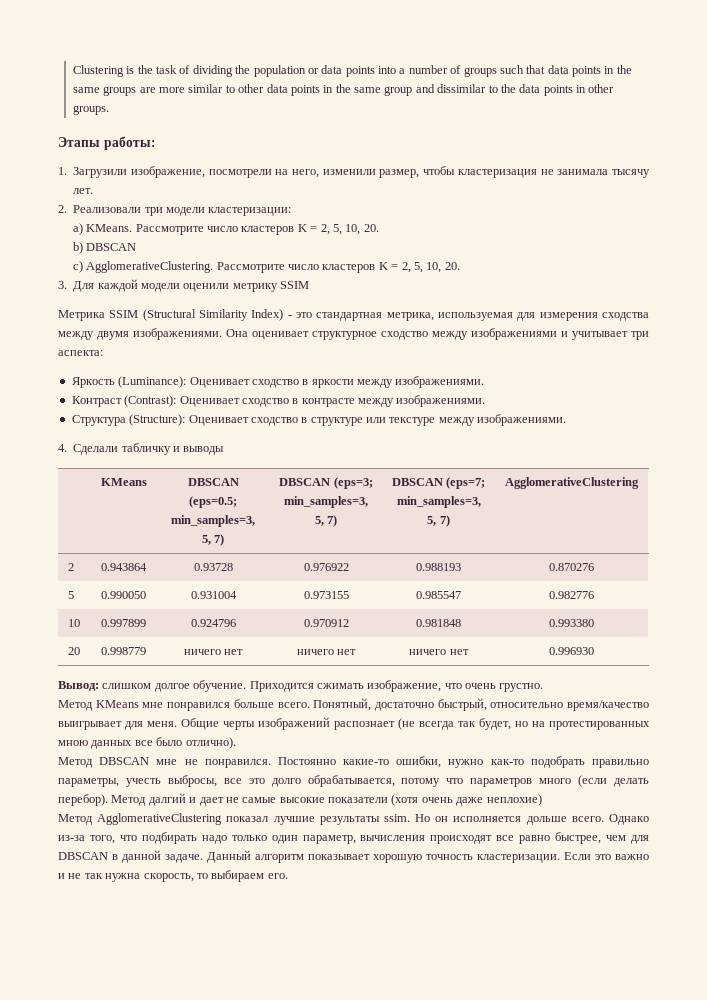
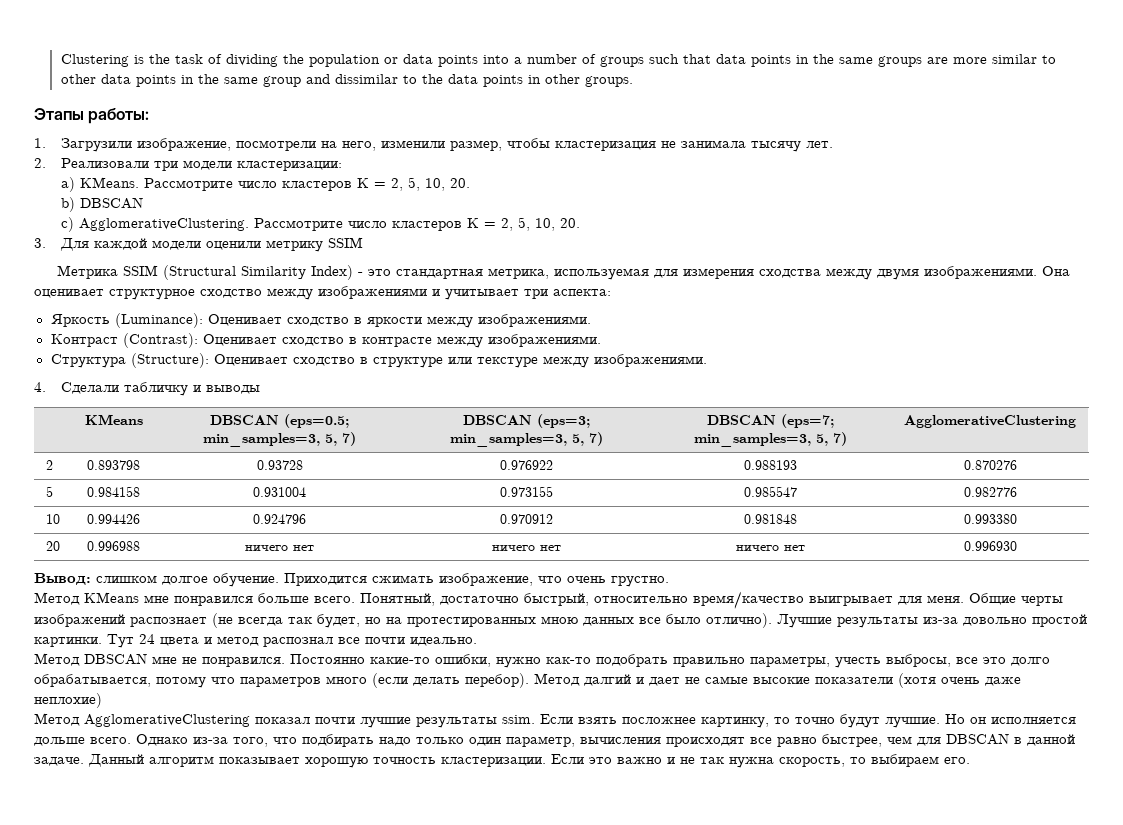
[101,563,147,571] 0.943864 -> [87,460,140,470] 0.893798
[101,591,146,599] 0.990050 -> [87,486,140,497] 0.984158
[101,619,146,627] 0.997899 -> [87,514,140,524] 0.994426
[101,647,146,655] 0.998779 -> [87,541,140,551] 0.996988
(236, 743) none -> [777,614,1087,628] [34,634,477,648] Лучшие результаты из-за довольно простой картинки. Тут 24 цвета и метод распознал все почти идеально.
(269, 819) none -> [315,717,355,724] почти
(410, 818) none -> [540,714,940,728] Если взять посложнее картинку, то точно будут лучшие.

